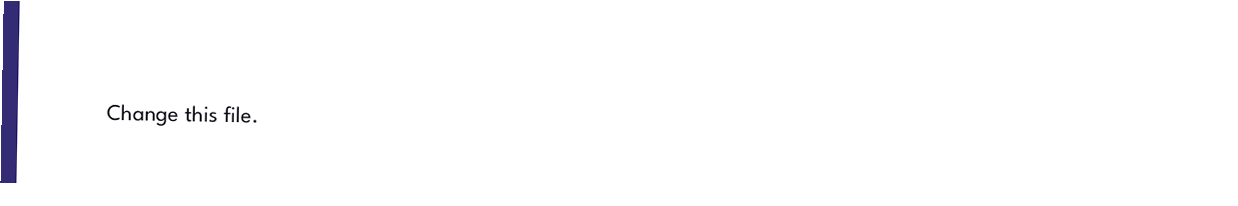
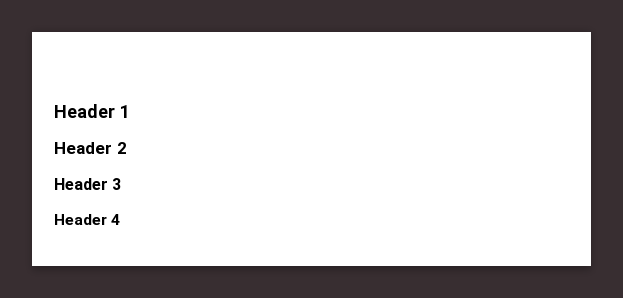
[106,103,260,127] Change this file. -> [54,104,130,118] [54,142,127,154] [54,178,122,190] [54,214,121,225] Header 1 // Header 2 // Header 3 // Header 4

